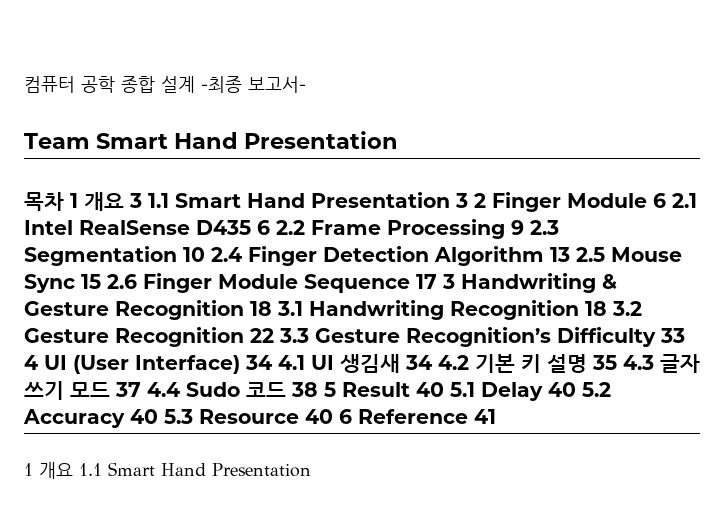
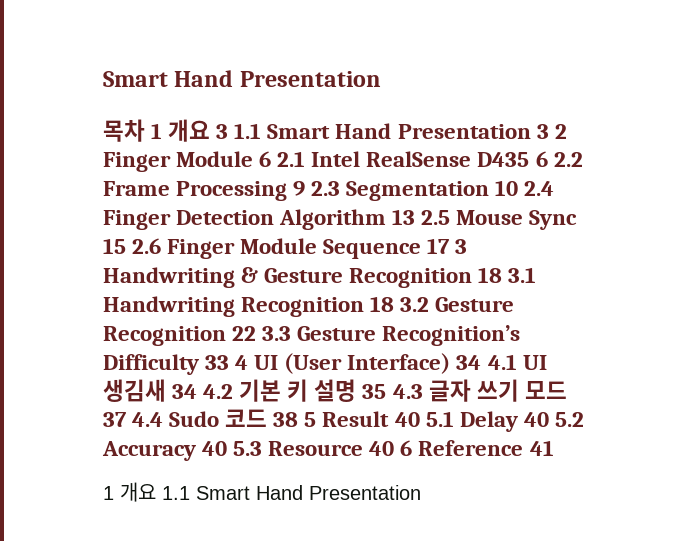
[24,76,306,93] [24,133,90,149] 컴퓨터 공학 종합 설계 -최종 보고서- // Team -> (103, 79) none

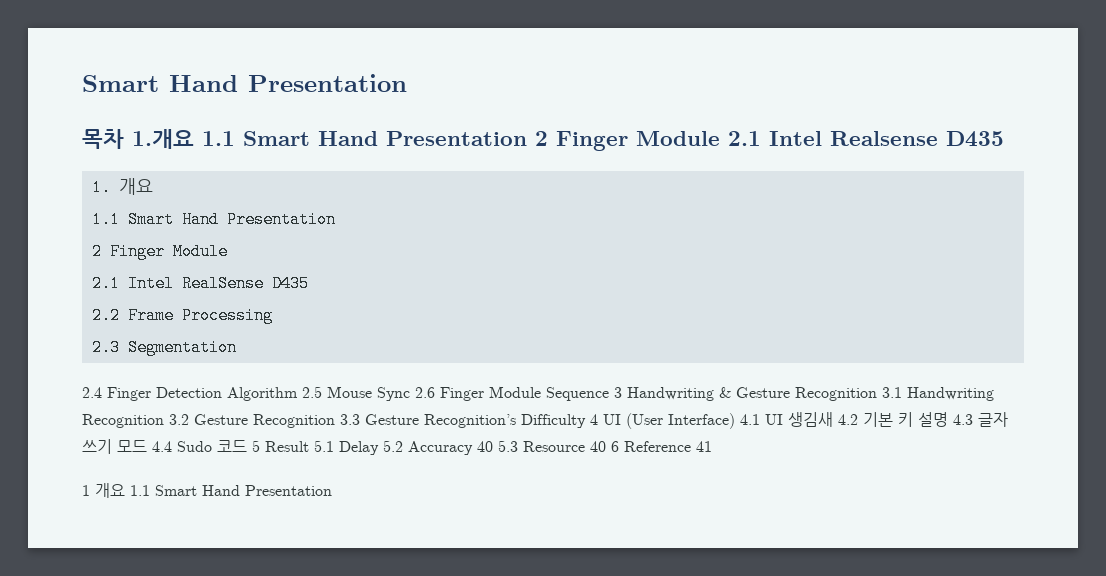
[151,119,567,142] [103,151,272,172] 1 개요 3 1.1 Smart Hand Presentation 3 2 Finger Module 6 -> [132,129,1004,151] [91,178,153,196] [91,211,336,228] [91,243,228,260] 1.개요 1.1 Smart Hand Presentation 2 Finger Module 2.1 Intel Realsense D435 // 1. 개요 // 1.1 Smart Hand Presentation // 2 Finger Module //
[535,151,548,167] 6 -> (309, 283) //
[293,181,306,196] 9 -> (273, 315) //
[495,180,519,196] 10 -> (237, 347) //
[392,209,416,225] 13 -> (298, 394) none
[103,238,126,254] 15 -> (410, 394) none
[427,238,451,254] 17 -> (609, 394) none
[478,267,503,283] 18 -> (877, 394) none
[370,296,395,312] 18 -> (164, 421) none
[232,326,257,341] 22 -> (335, 421) none
[205,355,230,370] 33 -> (586, 421) none
[456,355,482,370] 34 -> (735, 421) none
[172,384,198,399] 34 -> (833, 419) none
[362,384,387,399] 35 -> (948, 419) none
[103,412,127,427] 37 -> (147, 446) none
[273,412,299,427] 38 -> (247, 446) none
[394,412,420,427] 40 -> (309, 446) none
[523,412,549,427] 40 -> (379, 448) none

